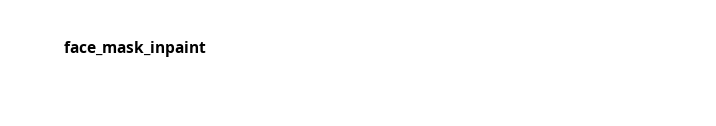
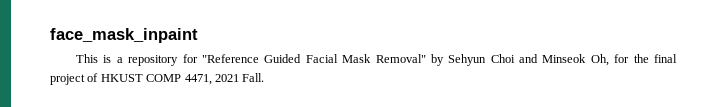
(206, 49) none -> [76,54,677,66] [50,73,265,85] // This is a repository for "Reference Guided Facial Mask Removal" by Sehyun Choi and Minseok Oh, for the final project of HKUST COMP 4471, 2021 Fall.

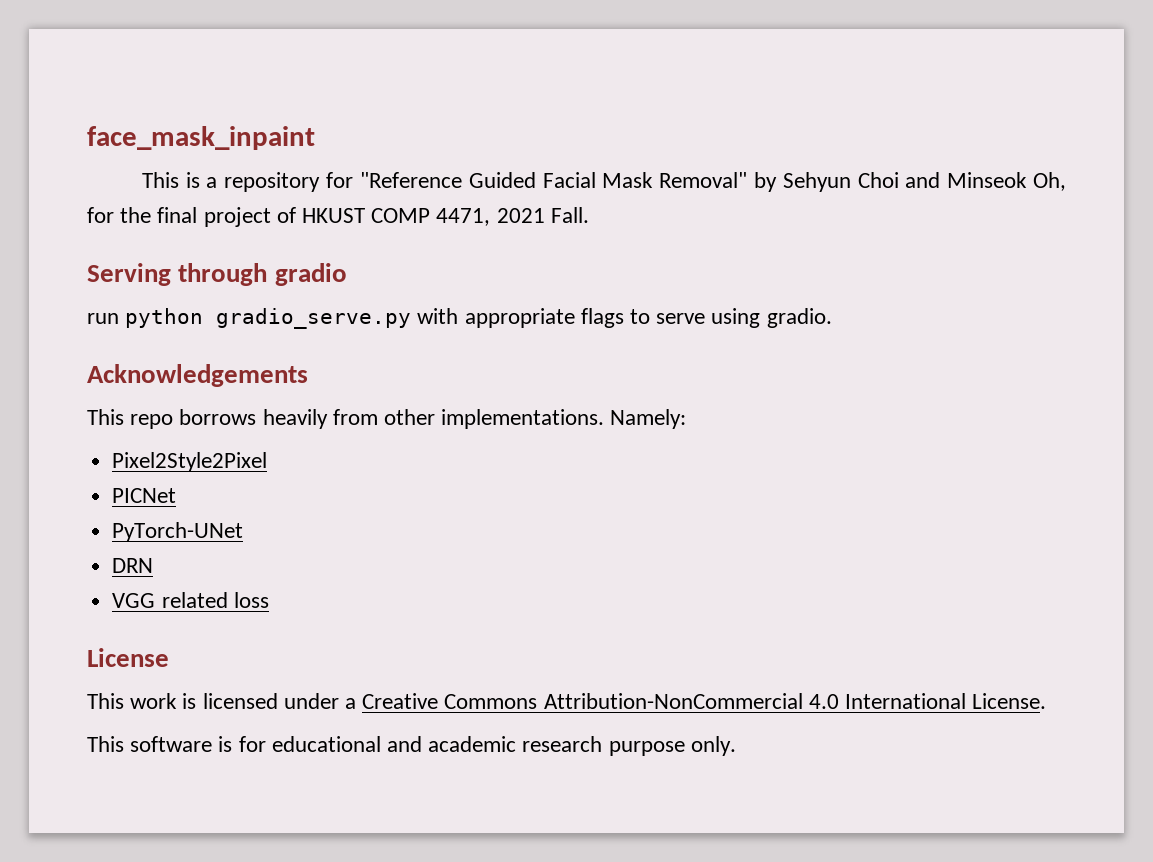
(265, 77) none -> [87,263,347,286] [87,308,832,329] [87,364,308,387] [87,409,687,429] [112,452,268,472] [112,488,177,503] [112,522,244,542] [112,558,154,573] [112,592,269,608] [87,648,169,667] [87,693,1047,709] [87,736,736,756] // Serving through gradio // run python gradio_serve.py with appropriate flags to serve using gradio. // Acknowledgements // This repo borrows heavily from other implementations. Namely: // Pixel2Style2Pixel // PICNet // PyTorch-UNet // DRN // VGG related loss // License // This work is licensed under a Creative Commons Attribution-NonCommercial 4.0 International License. // This software is for educational and academic research purpose only.

